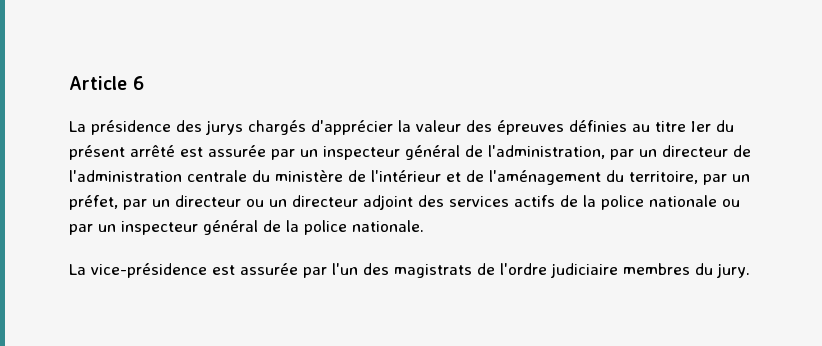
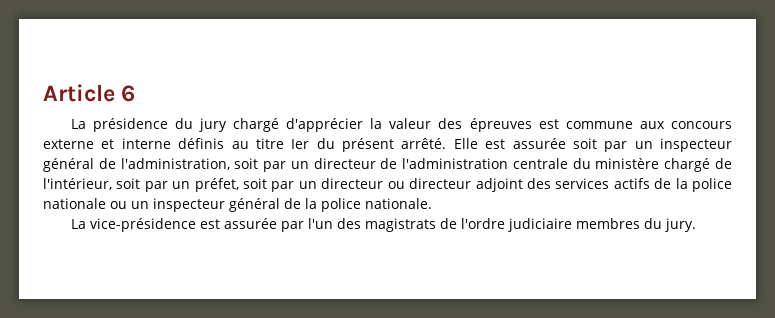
[176,120,306,135] des jurys chargés -> [174,118,280,132] du jury chargé
[569,120,627,132] définies -> [538,119,732,129] [43,138,225,149] est commune aux concours externe et interne définis
[130,145,266,157] arrêté est assurée -> [401,138,597,149] arrêté. Elle est assurée soit
(605, 152) none -> [234,158,259,169] soit
[348,170,698,185] de l'intérieur et de l'aménagement du territoire, -> [664,158,732,172] [43,178,141,190] chargé de l'intérieur, soit
(118, 202) none -> [243,178,268,189] soit
[269,199,287,207] un -> (405, 185) none
[69,224,93,235] par -> (127, 205) none

